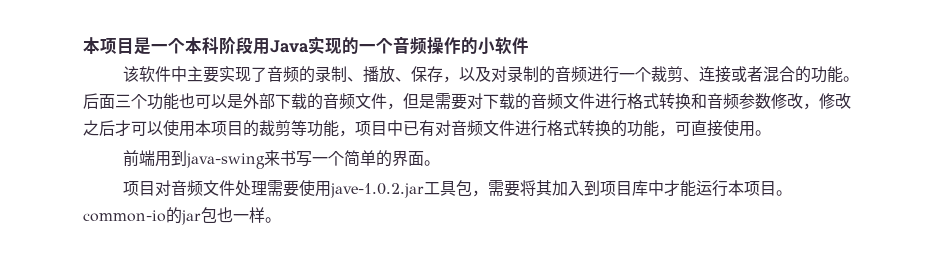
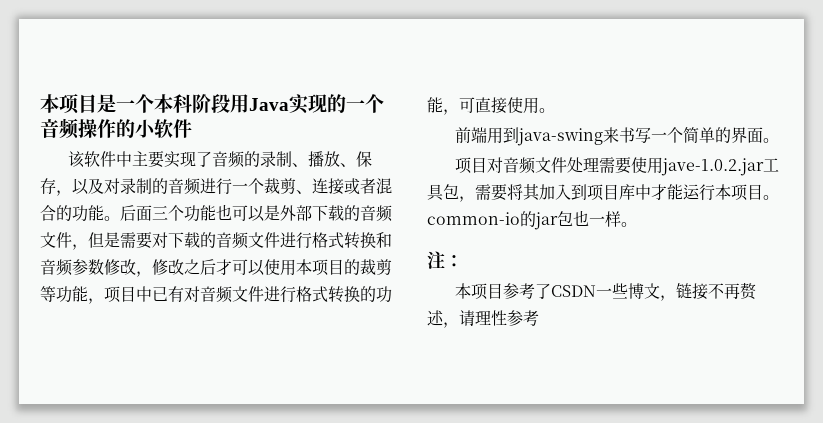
(281, 220) none -> [427,251,463,269] [454,282,757,301] [427,310,539,328] // 注： // 本项目参考了CSDN一些博文，链接不再赘述，请理性参考

